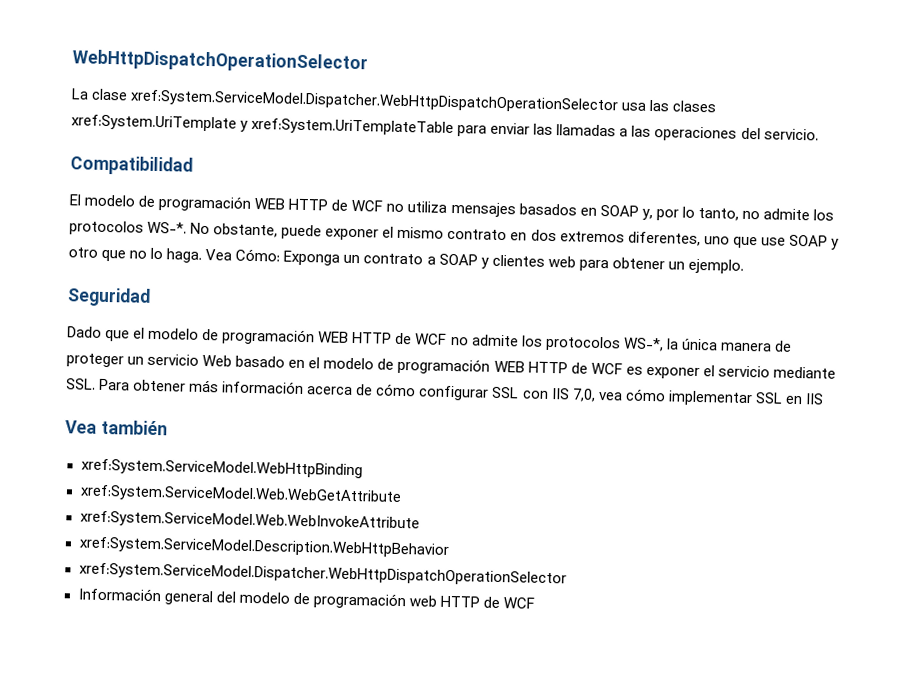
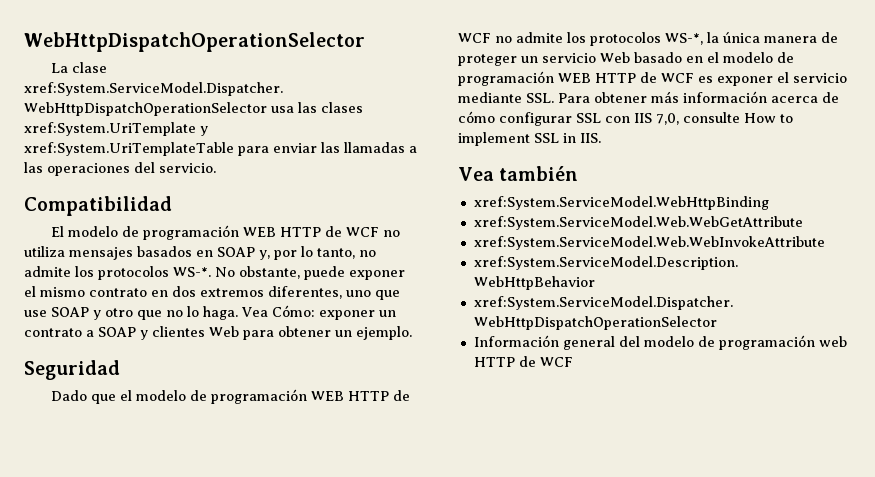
[283,250,341,266] Exponga -> [319,310,375,320] exponer
[547,255,576,268] web -> [209,326,239,337] Web
[597,388,824,407] vea cómo implementar SSL en IIS -> [683,112,793,123] [458,132,601,146] consulte How to implement SSL in IIS.

